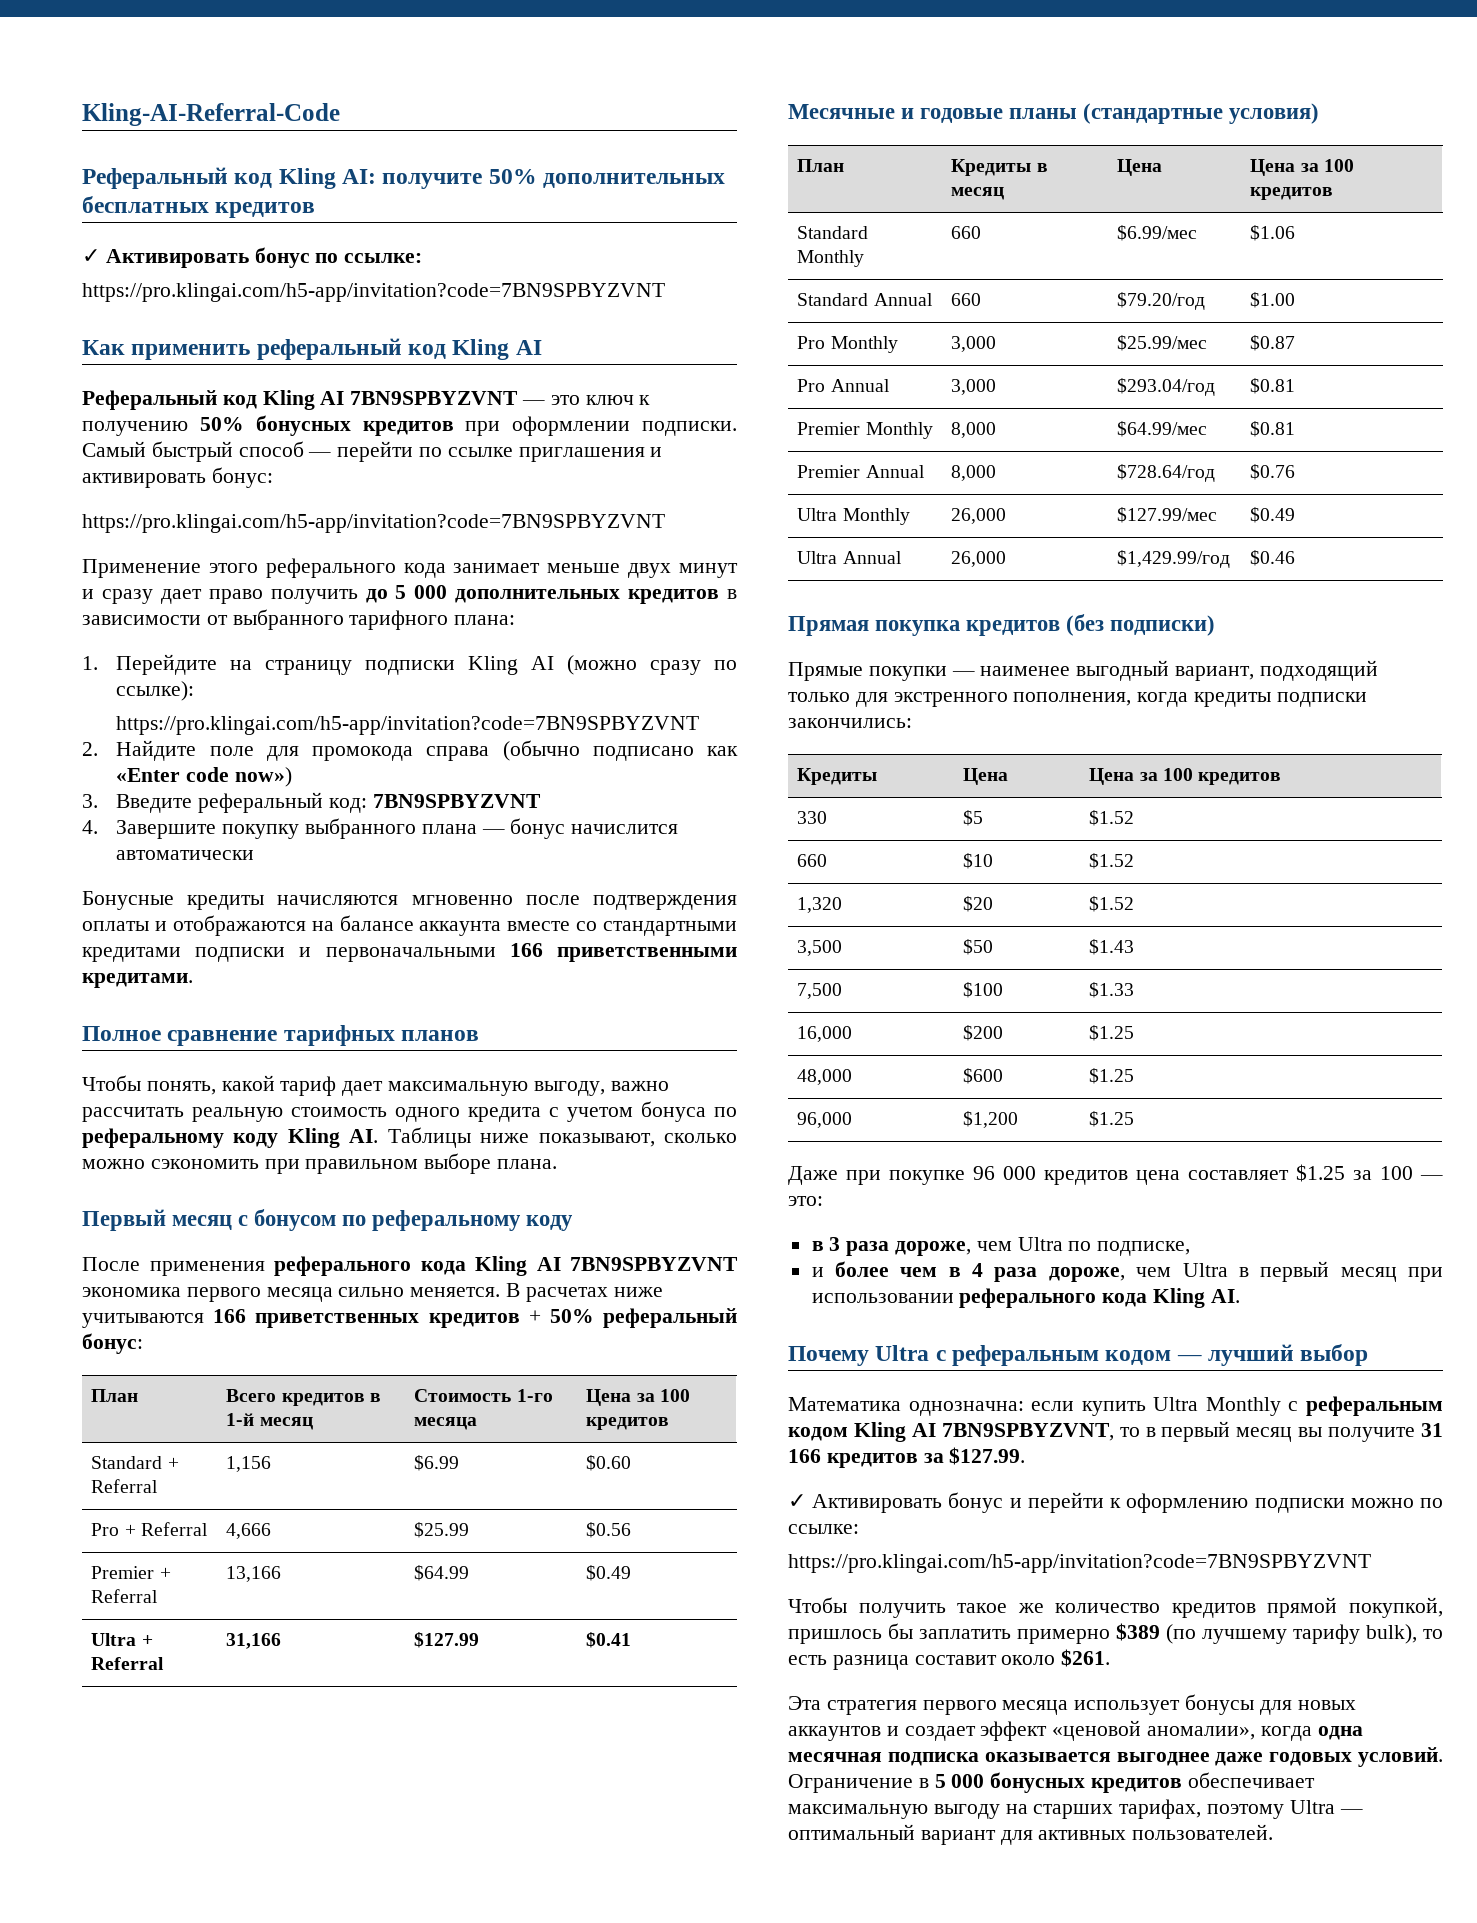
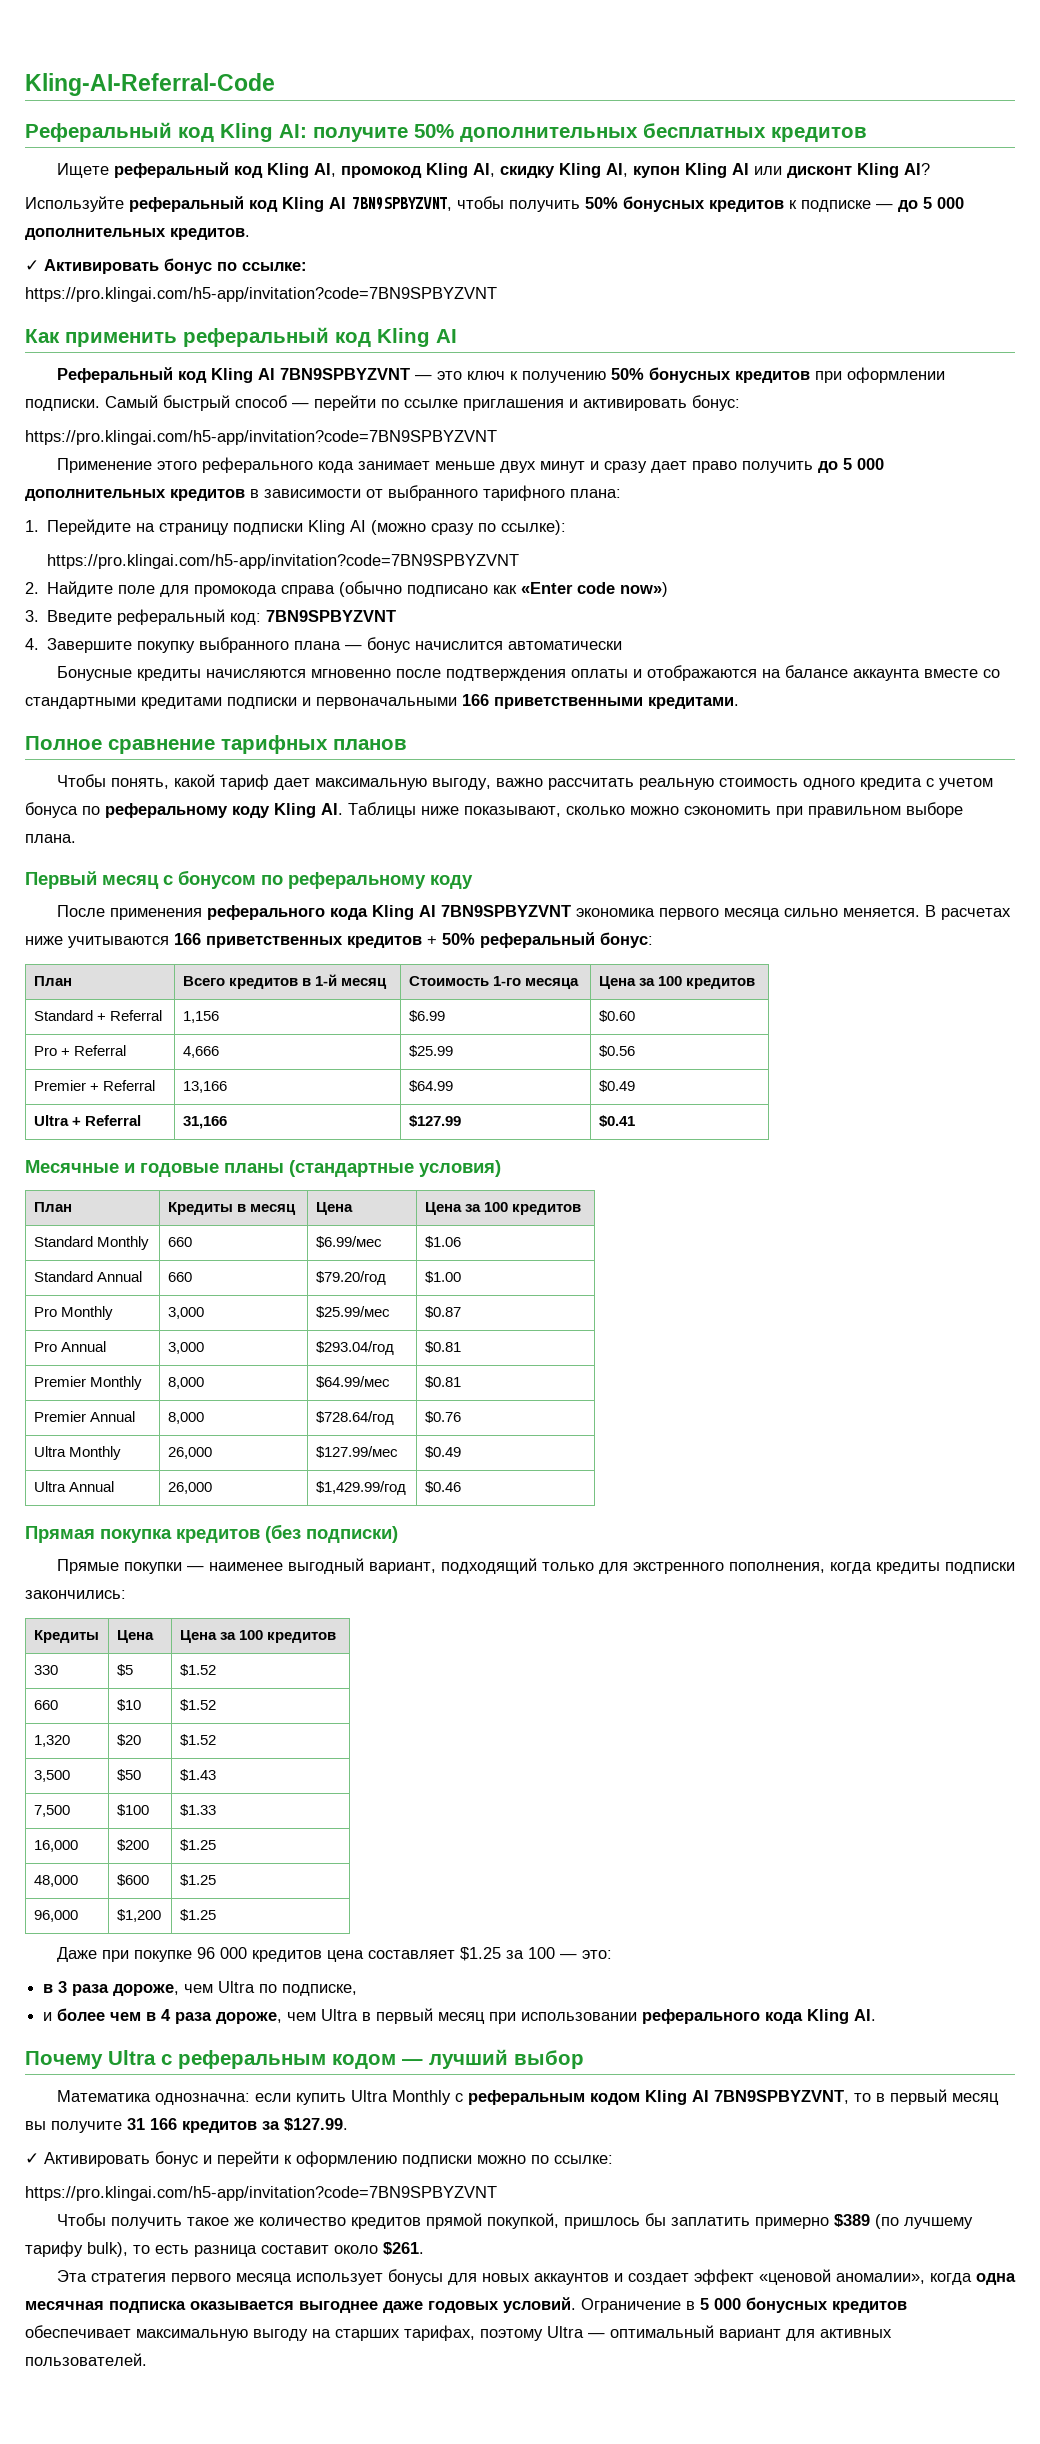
(316, 210) none -> [56,162,930,178] [25,196,964,212] [25,228,250,240] // Ищете реферальный код Kling AI, промокод Kling AI, скидку Kling AI, купон Kling AI или дисконт Kling AI? // Используйте реферальный код Kling AI 7BN9SPBYZVNT, чтобы получить 50% бонусных кредитов к подписке — до 5 000 дополнительных кредитов.

